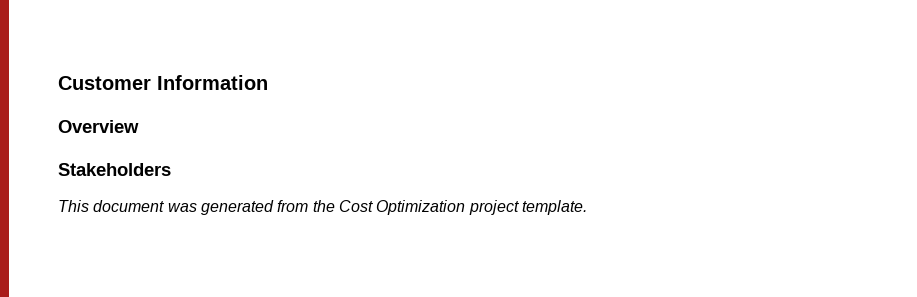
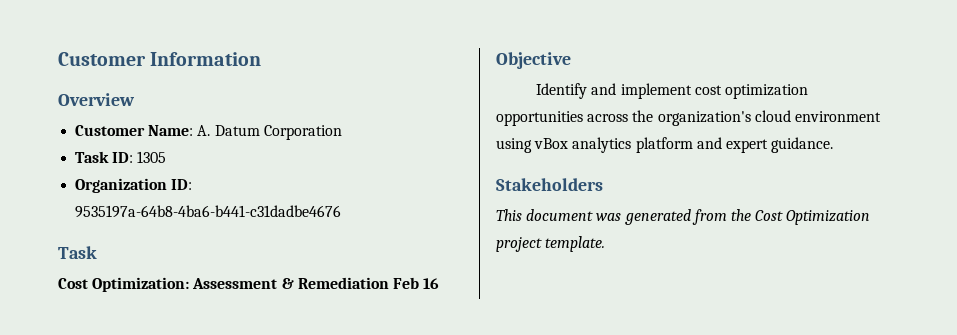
(139, 126) none -> [75,125,342,140] [75,151,167,163] [75,178,193,193] [75,205,342,218] [58,246,97,259] [58,277,440,292] [496,52,571,69] [536,83,809,99] [496,110,881,126] [496,137,834,153] // Customer Name: A. Datum Corporation // Task ID: 1305 // Organization ID: 9535197a-64b8-4ba6-b441-c31dadbe4676 // Task // Cost Optimization: Assessment & Remediation Feb 16 // Objective // Identify and implement cost optimization opportunities across the organization's cloud environment using vBox analytics platform and expert guidance.

